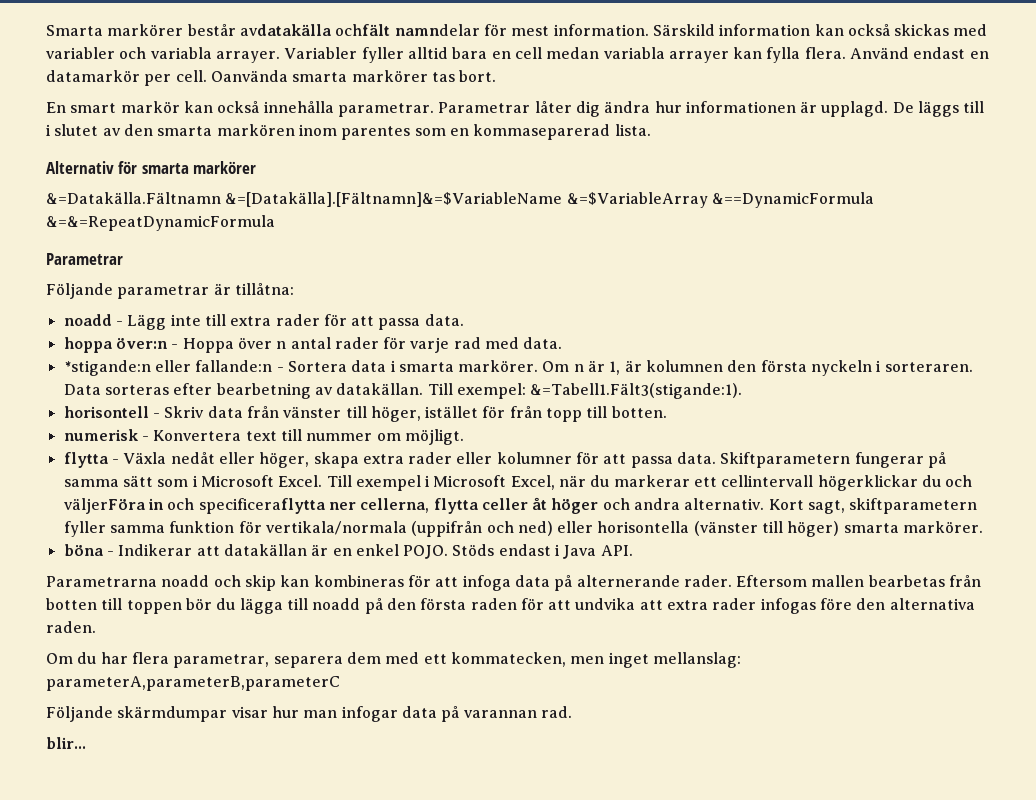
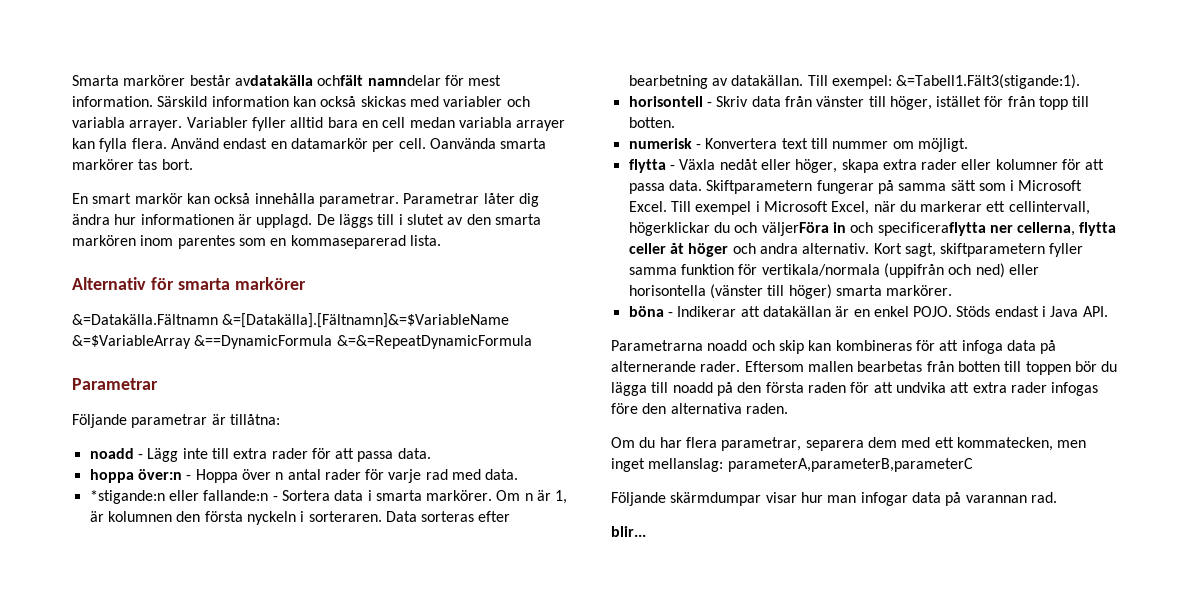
[721,475,814,487] cellintervall -> [1008,201,1090,215] cellintervall,

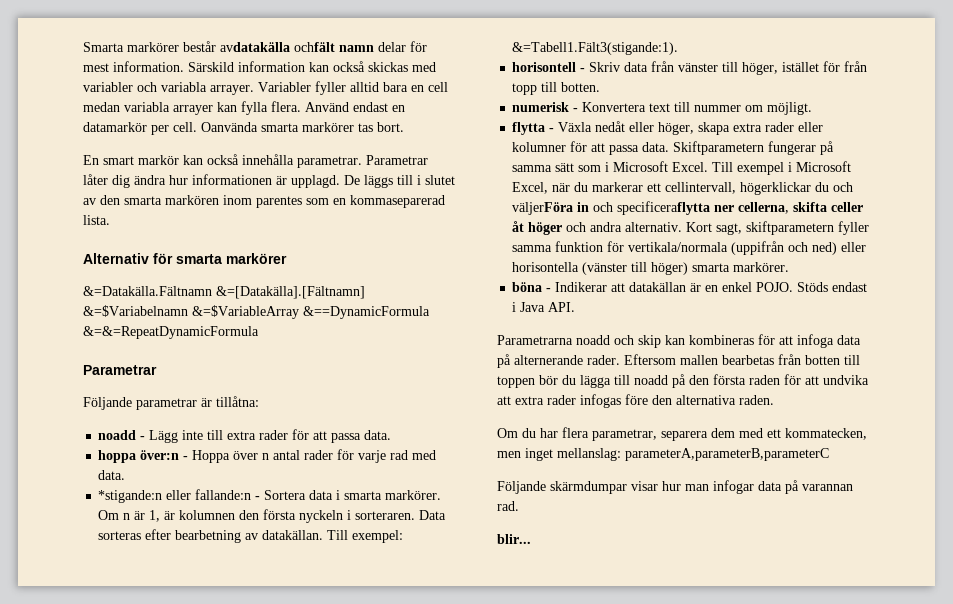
[367,75,441,86] namndelar -> [339,42,406,52] namn delar
[222,313,510,328] &=[Datakälla].[Fältnamn]&=$VariableName -> [216,286,365,299] [83,305,188,317] &=[Datakälla].[Fältnamn] &=$Variabelnamn
[1079,222,1117,236] flytta -> [793,202,828,212] skifta

